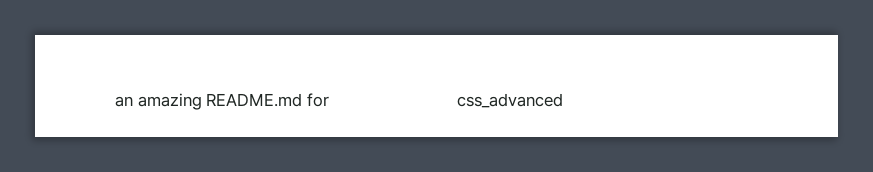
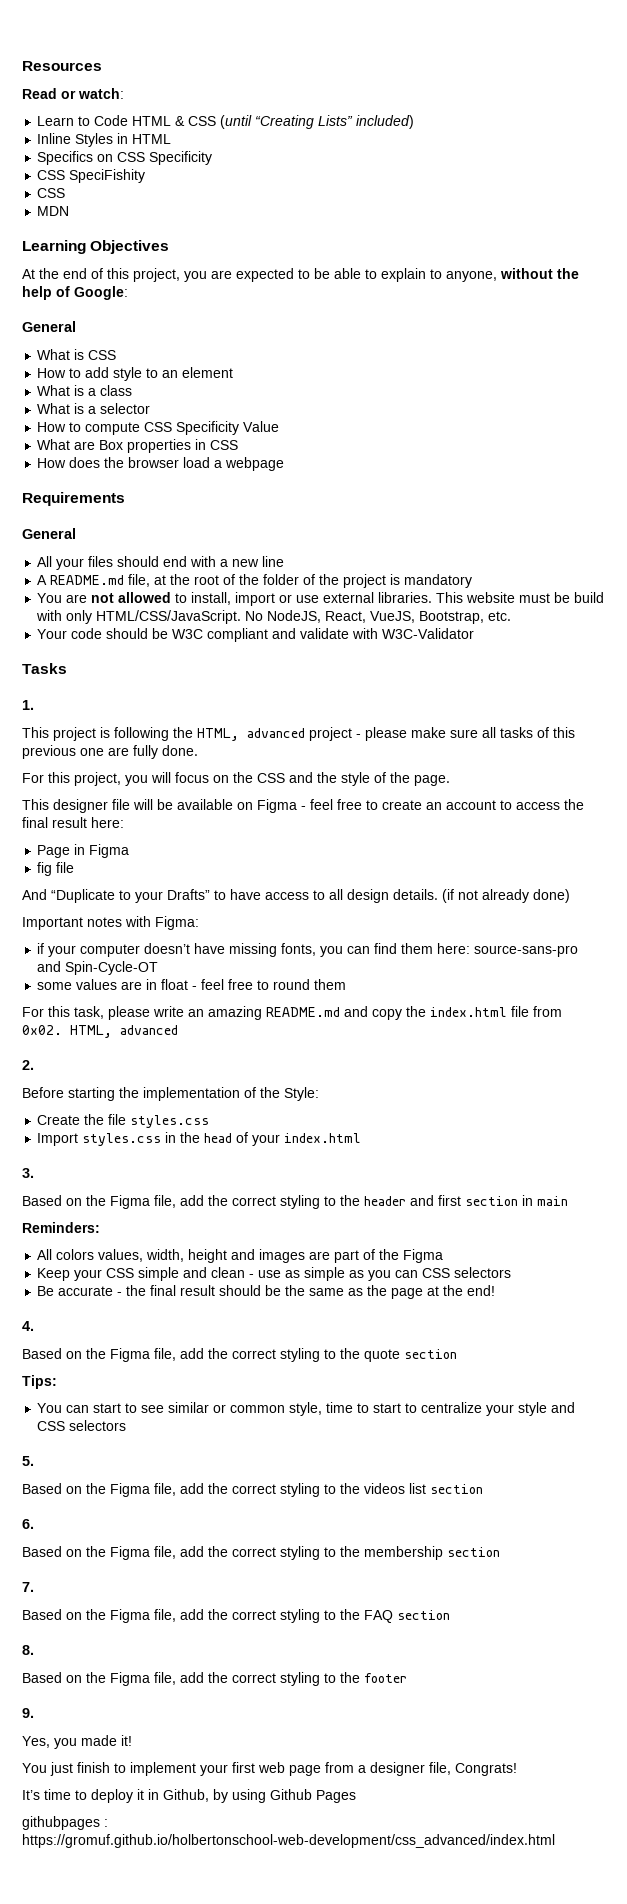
[115,93,563,110] an amazing README.md for css_advanced -> [22,61,102,71] [22,88,124,99] [37,115,415,129] [37,133,172,147] [37,151,213,165] [37,169,146,183] [37,188,66,198] [37,206,70,216] [22,240,170,254] [22,268,579,282] [22,286,128,300] [22,321,76,332] [37,349,117,360] [37,367,234,381] [37,385,133,396] [37,403,151,414] [37,421,280,435] [37,439,239,453] [37,457,285,471] [22,492,125,506] [22,528,76,539] [37,556,285,570] [37,574,473,588] [37,592,605,606] [36,610,512,624] [37,628,475,642] [22,663,67,674] [22,700,34,710] [22,727,575,741] [22,745,198,759] [22,772,450,786] [22,799,584,813] [22,817,124,828] [37,844,130,858] [37,862,75,876] [22,889,570,903] [22,916,199,930] [37,943,579,957] [37,961,159,975] [37,979,347,990] [22,1006,562,1020] [22,1025,178,1038] [22,1060,34,1070] [22,1087,319,1101] [37,1114,210,1128] [37,1132,362,1146] [22,1168,34,1178] [22,1195,568,1209] [22,1222,100,1233] [37,1249,444,1263] [37,1267,512,1281] [37,1285,496,1299] [22,1321,34,1331] [22,1348,457,1362] [22,1375,57,1389] [37,1402,576,1416] [37,1420,127,1431] [22,1456,34,1466] [22,1483,483,1497] [22,1519,34,1529] [22,1546,500,1560] [22,1582,34,1592] [22,1609,450,1623] [22,1645,34,1655] [22,1672,407,1686] [22,1708,34,1718] [22,1735,132,1749] [22,1762,517,1776] [22,1789,356,1803] [22,1816,108,1830] [22,1834,555,1848] Resources // Read or watch: // Learn to Code HTML & CSS (until “Creating Lists” included) // Inline Styles in HTML // Specifics on CSS Specificity // CSS SpeciFishity // CSS // MDN // Learning Objectives // At the end of this project, you are expected to be able to explain to anyone, without the help of Google: // General // What is CSS // How to add style to an element // What is a class // What is a selector // How to compute CSS Specificity Value // What are Box properties in CSS // How does the browser load a webpage // Requirements // General // All your files should end with a new line // A README.md file, at the root of the folder of the project is mandatory // You are not allowed to install, import or use external libraries. This website must be build with only HTML/CSS/JavaScript. No NodeJS, React, VueJS, Bootstrap, etc. // Your code should be W3C compliant and validate with W3C-Validator // Tasks // 1. // This project is following the HTML, advanced project - please make sure all tasks of this previous one are fully done. // For this project, you will focus on the CSS and the style of the page. // This designer file will be available on Figma - feel free to create an account to access the final result here: // Page in Figma // fig file // And “Duplicate to your Drafts” to have access to all design details. (if not already done) // Important notes with Figma: // if your computer doesn’t have missing fonts, you can find them here: source-sans-pro and Spin-Cycle-OT // some values are in float - feel free to round them // For this task, please write an amazing README.md and copy the index.html file from 0x02. HTML, advanced // 2. // Before starting the implementation of the Style: // Create the file styles.css // Import styles.css in the head of your index.html // 3. // Based on the Figma file, add the correct styling to the header and first section in main // Reminders: // All colors values, width, height and images are part of the Figma // Keep your CSS simple and clean - use as simple as you can CSS selectors // Be accurate - the final result should be the same as the page at the end! // 4. // Based on the Figma file, add the correct styling to the quote section // Tips: // You can start to see similar or common style, time to start to centralize your style and CSS selectors // 5. // Based on the Figma file, add the correct styling to the videos list section // 6. // Based on the Figma file, add the correct styling to the membership section // 7. // Based on the Figma file, add the correct styling to the FAQ section // 8. // Based on the Figma file, add the correct styling to the footer // 9. // Yes, you made it! // You just finish to implement your first web page from a designer file, Congrats! // It’s time to deploy it in Github, by using Github Pages // githubpages : https://gromuf.github.io/holbertonschool-web-development/css_advanced/index.html

